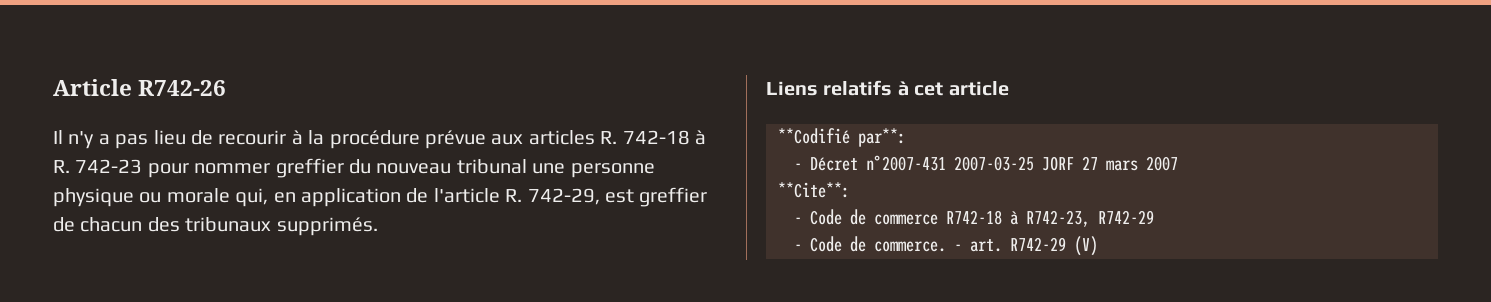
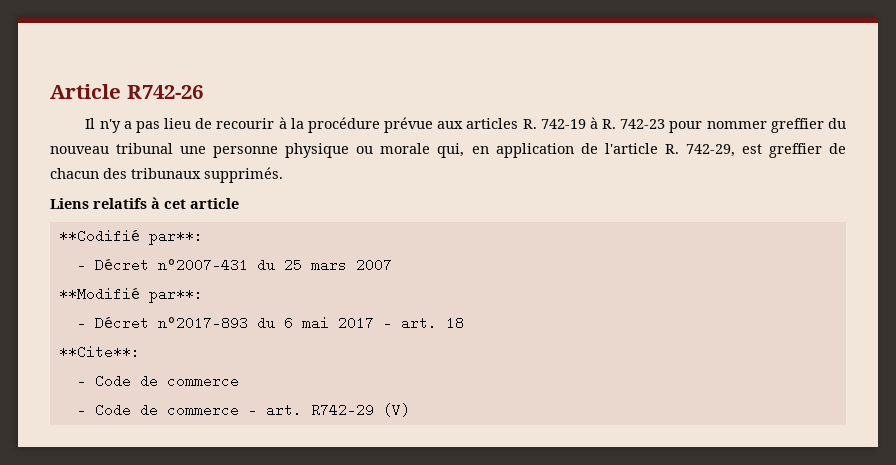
[622,130,690,145] 742-18 -> [540,119,586,129] 742-19
[954,156,1098,171] 2007-03-25 JORF 27 -> [256,258,302,272] du 25
(1178, 163) none -> [58,287,203,303] [76,316,464,330] // **Modifié par**: // - Décret n°2017-893 du 6 mai 2017 - art. 18
[946,210,1154,227] [794,236,946,252] R742-18 à R742-23, R742-29 // - Code de commerce. -> [76,403,239,417] // - Code de commerce

